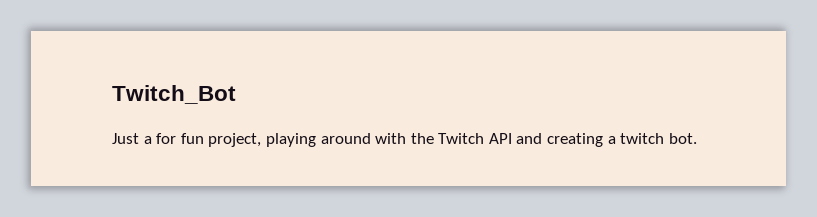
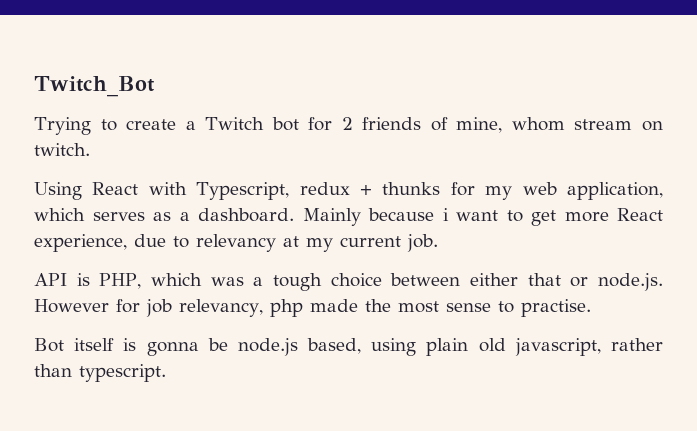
[112,133,697,147] Just a for fun project, playing around with the Twitch API and creating a twitch bot. -> [34,117,663,135] [34,143,90,156] [34,182,663,200] [34,208,663,226] [34,234,438,252] [34,273,663,291] [34,299,591,317] [34,338,663,356] [34,364,166,382] Trying to create a Twitch bot for 2 friends of mine, whom stream on twitch. // Using React with Typescript, redux + thunks for my web application, which serves as a dashboard. Mainly because i want to get more React experience, due to relevancy at my current job. // API is PHP, which was a tough choice between either that or node.js. However for job relevancy, php made the most sense to practise. // Bot itself is gonna be node.js based, using plain old javascript, rather than typescript.

